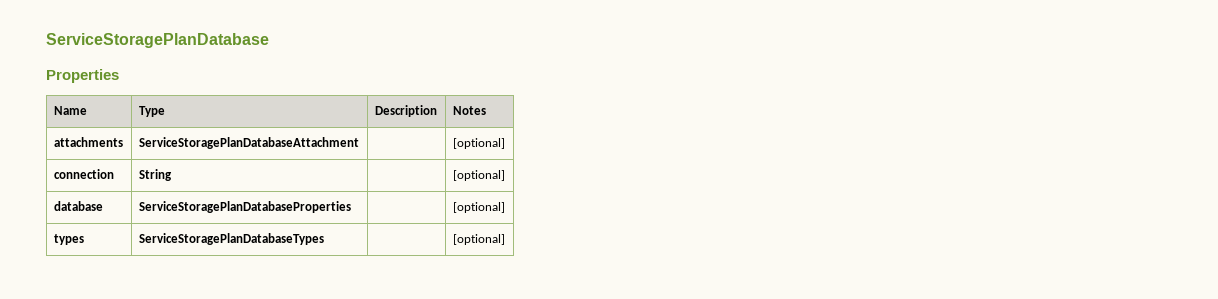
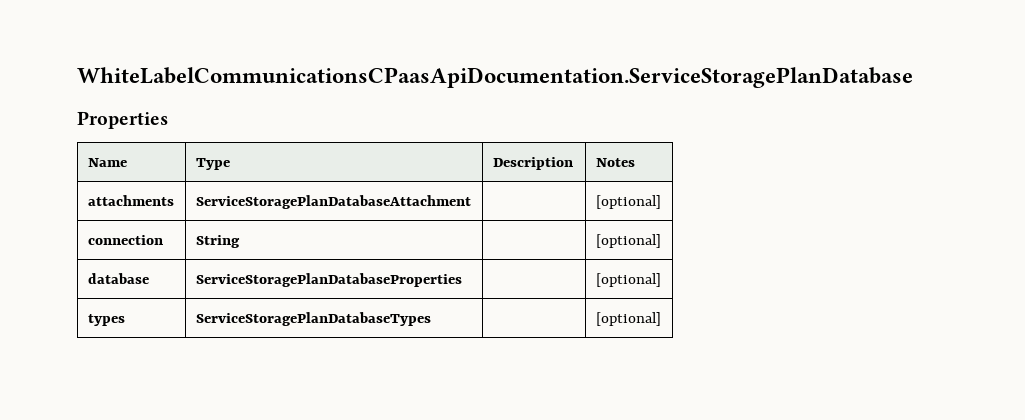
[46,33,269,48] ServiceStoragePlanDatabase -> [77,67,913,88] WhiteLabelCommunicationsCPaasApiDocumentation.ServiceStoragePlanDatabase

